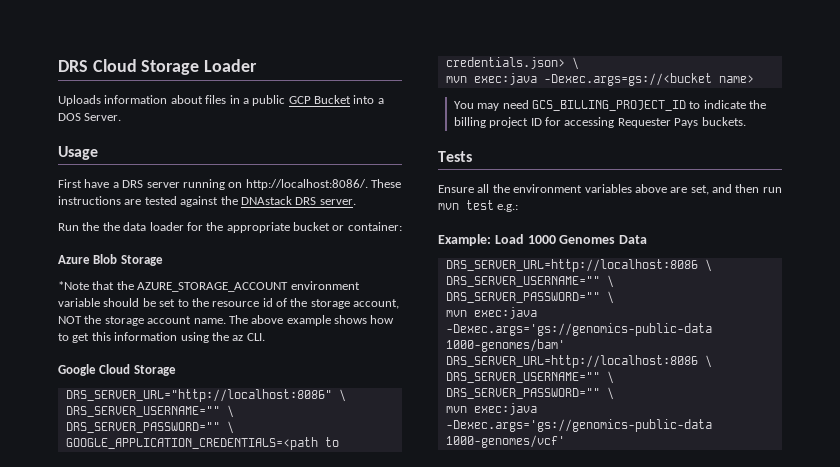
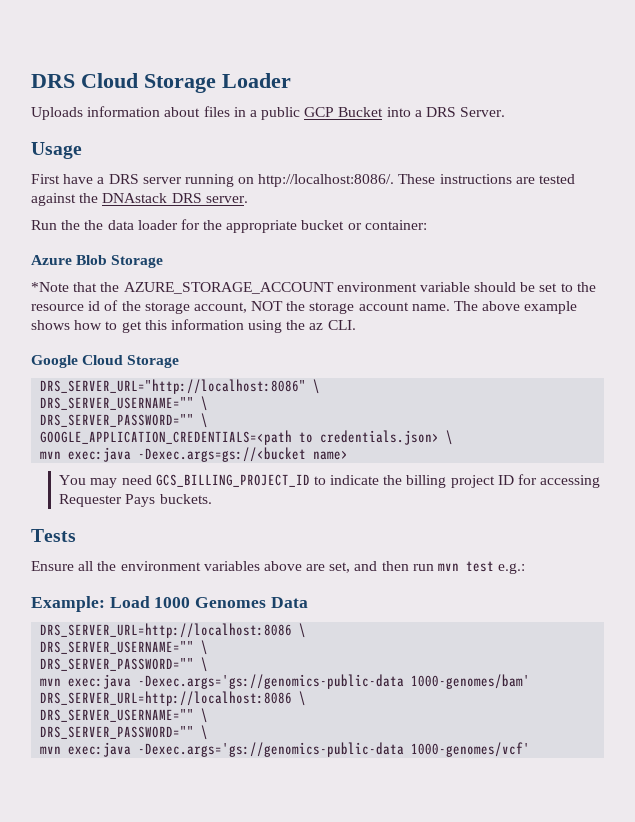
[58,113,81,121] DOS -> [426,107,457,117] DRS

